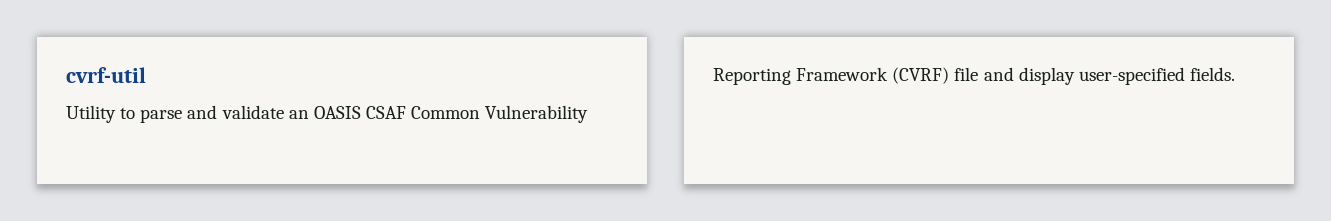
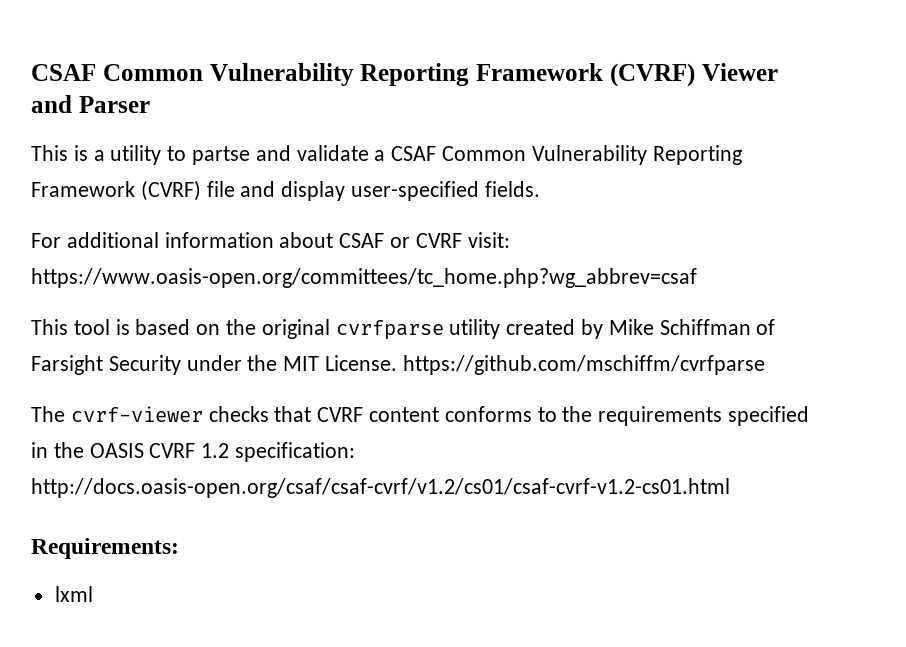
[66,67,146,83] [66,105,361,123] cvrf-util // Utility to parse and validate an OASIS -> [31,63,778,87] [31,95,150,113] [31,145,386,165] CSAF Common Vulnerability Reporting Framework (CVRF) Viewer and Parser // This is a utility to partse and validate a
(1235, 74) none -> [31,232,510,248] [31,268,697,288] [31,319,776,340] [31,355,765,375] [31,406,810,426] [31,442,356,462] [31,478,730,498] [31,538,179,559] [54,586,93,602] // For additional information about CSAF or CVRF visit: https://www.oasis-open.org/committees/tc_home.php?wg_abbrev=csaf // This tool is based on the original cvrfparse utility created by Mike Schiffman of Farsight Security under the MIT License. https://github.com/mschiffm/cvrfparse // The cvrf-viewer checks that CVRF content conforms to the requirements specified in the OASIS CVRF 1.2 specification: http://docs.oasis-open.org/csaf/csaf-cvrf/v1.2/cs01/csaf-cvrf-v1.2-cs01.html // Requirements: // lxml

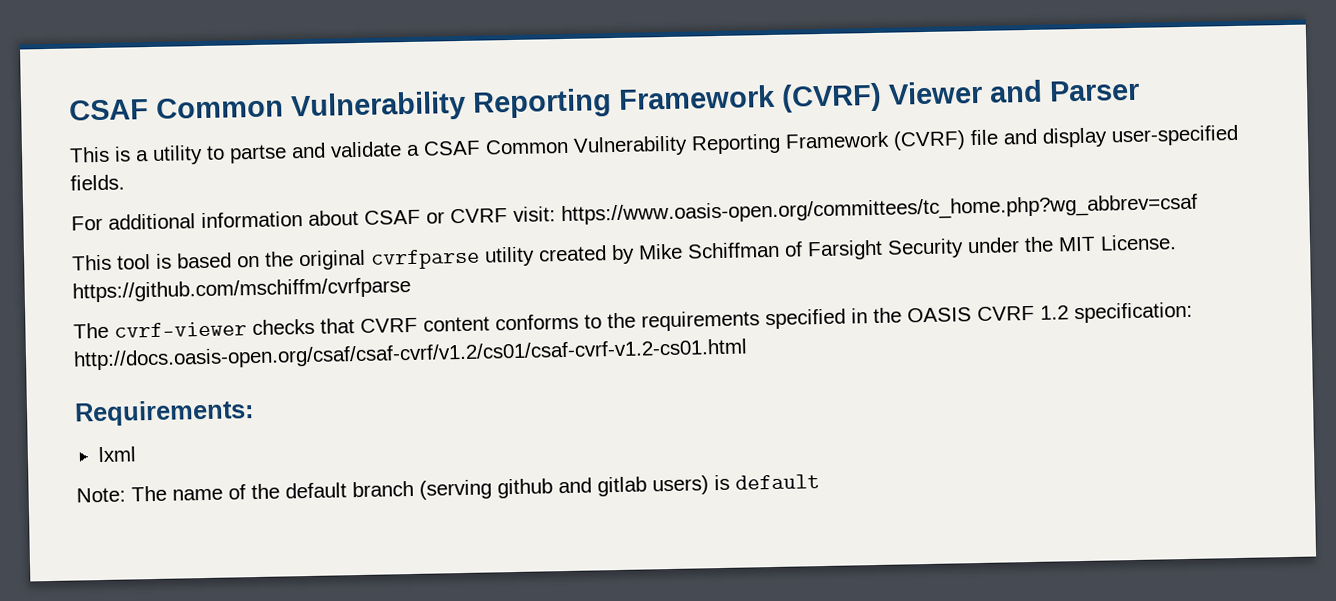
(93, 594) none -> [76,474,820,503] // Note: The name of the default branch (serving github and gitlab users) is default

